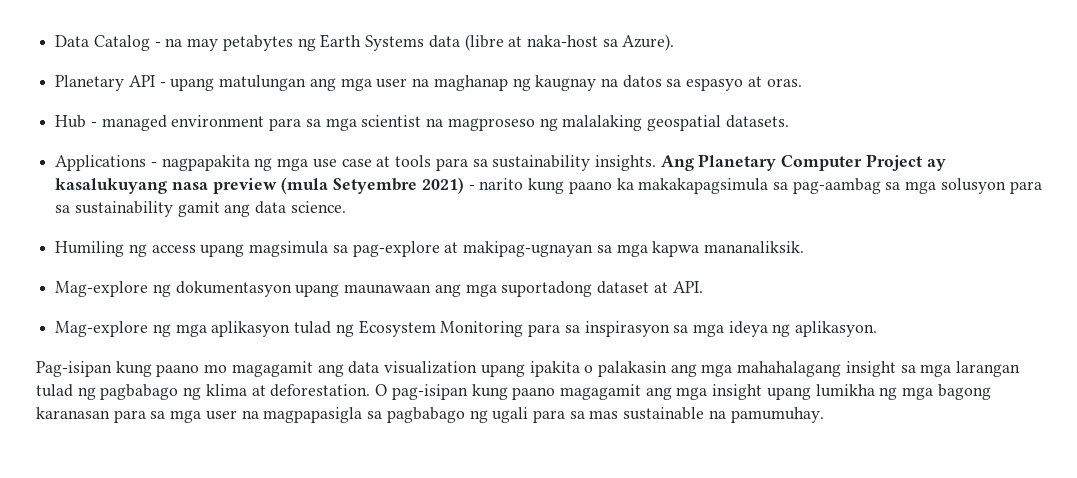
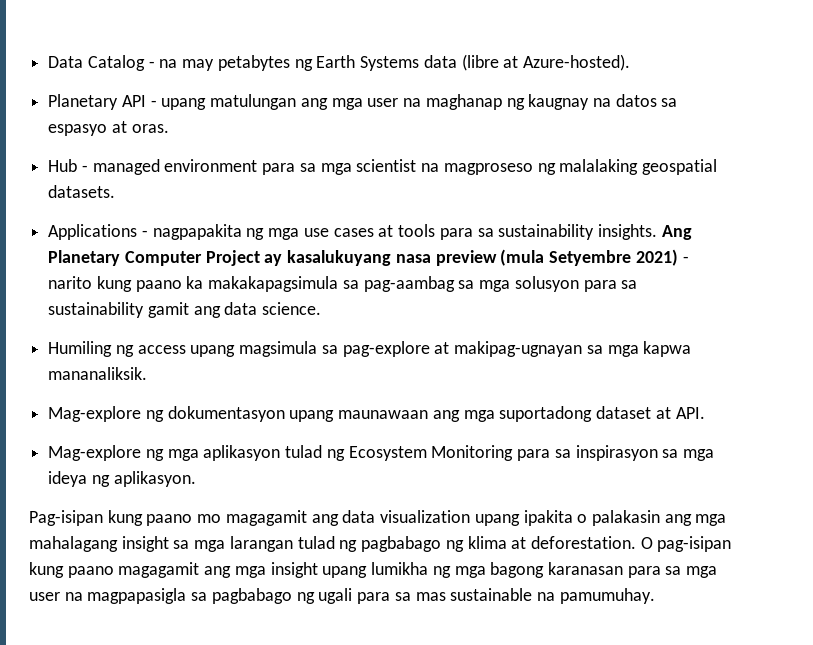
[526,34,675,51] naka-host sa Azure). -> [522,54,630,71] Azure-hosted).
[341,159,372,167] case -> [333,228,374,237] cases
[737,361,842,377] mahahalagang -> [29,536,118,552] mahalagang

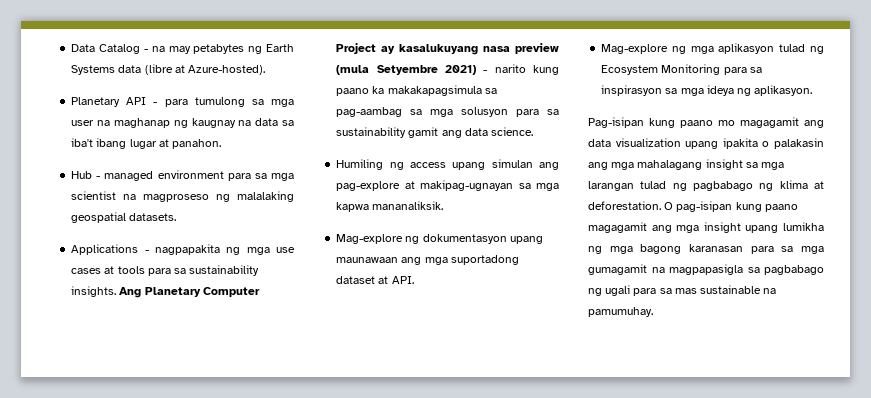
[161,94,328,110] upang matulungan ang -> [164,97,264,107] para tumulong sa
[615,94,678,107] [48,121,169,136] datos sa espasyo at oras. -> [255,118,294,126] [71,138,222,149] data sa iba't ibang lugar at panahon.
[239,341,338,357] magsimula sa -> [491,159,559,170] simulan ang
[29,592,60,601] user -> [588,264,647,275] gumagamit

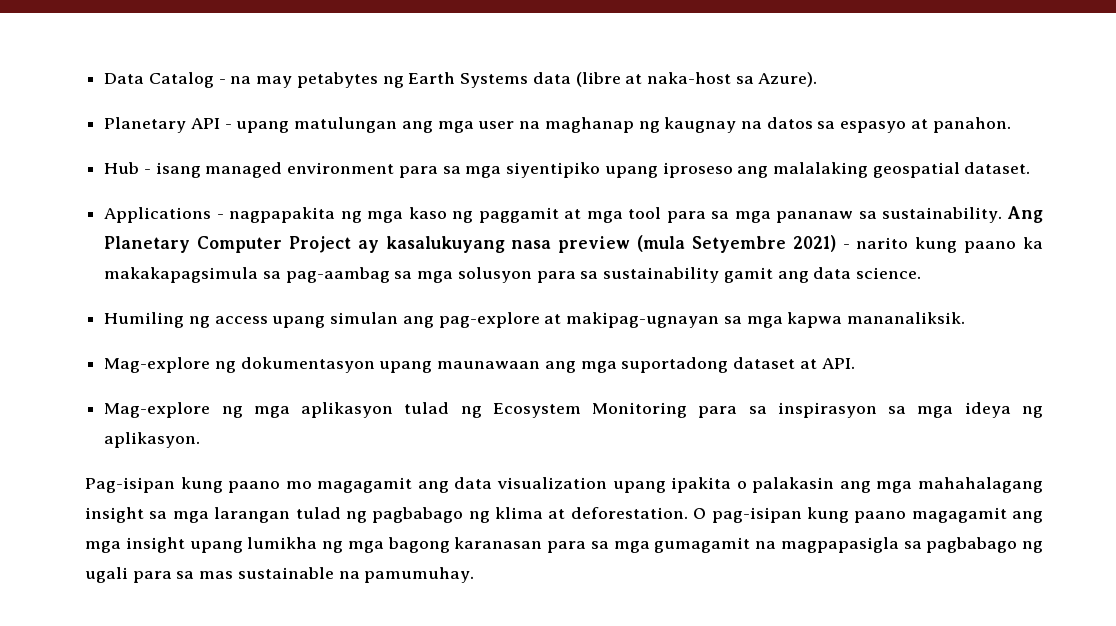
[188,65,266,75] Azure-hosted). -> [646,72,818,87] naka-host sa Azure).
[164,97,264,107] para tumulong sa -> [236,117,433,133] upang matulungan ang
[255,118,294,126] [71,138,157,149] data sa iba't ibang lugar -> [766,117,907,133] datos sa espasyo
(101, 177) none -> [155,162,201,178] isang
[71,191,231,202] scientist na magproseso ng -> [506,162,769,178] siyentipiko upang iproseso ang
[129,213,177,221] datasets. -> [964,162,1031,174] dataset.
[276,247,296,253] [71,265,260,276] [71,286,117,297] use cases at tools para sa sustainability insights. -> [408,207,1003,223] kaso ng paggamit at mga tool para sa mga pananaw sa sustainability.
[637,160,703,170] mahalagang -> [917,477,1043,493] mahahalagang

